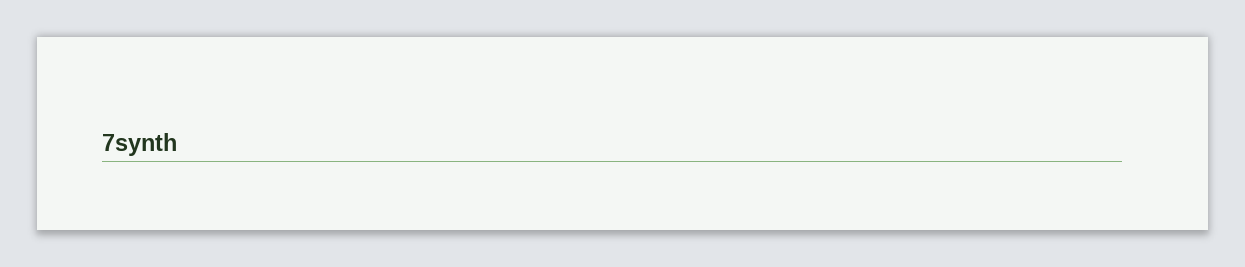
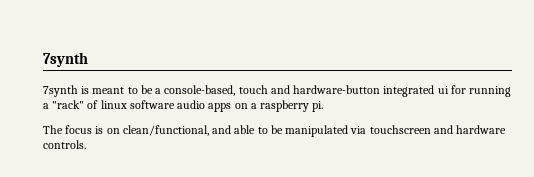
[102,133,177,156] 7synth -> [43,52,88,67] [43,85,512,97] [43,100,324,112] [43,125,507,137] [43,140,86,149] 7synth // 7synth is meant to be a console-based, touch and hardware-button integrated ui for running a "rack" of linux software audio apps on a raspberry pi. // The focus is on clean/functional, and able to be manipulated via touchscreen and hardware controls.

